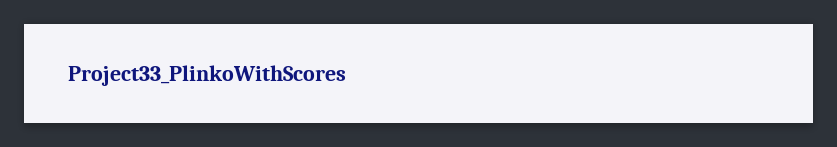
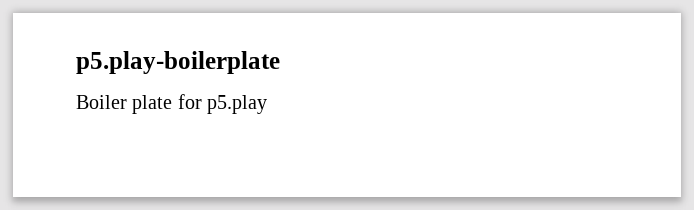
[68,65,346,86] Project33_PlinkoWithScores -> [76,51,280,74] [76,94,268,114] p5.play-boilerplate // Boiler plate for p5.play

